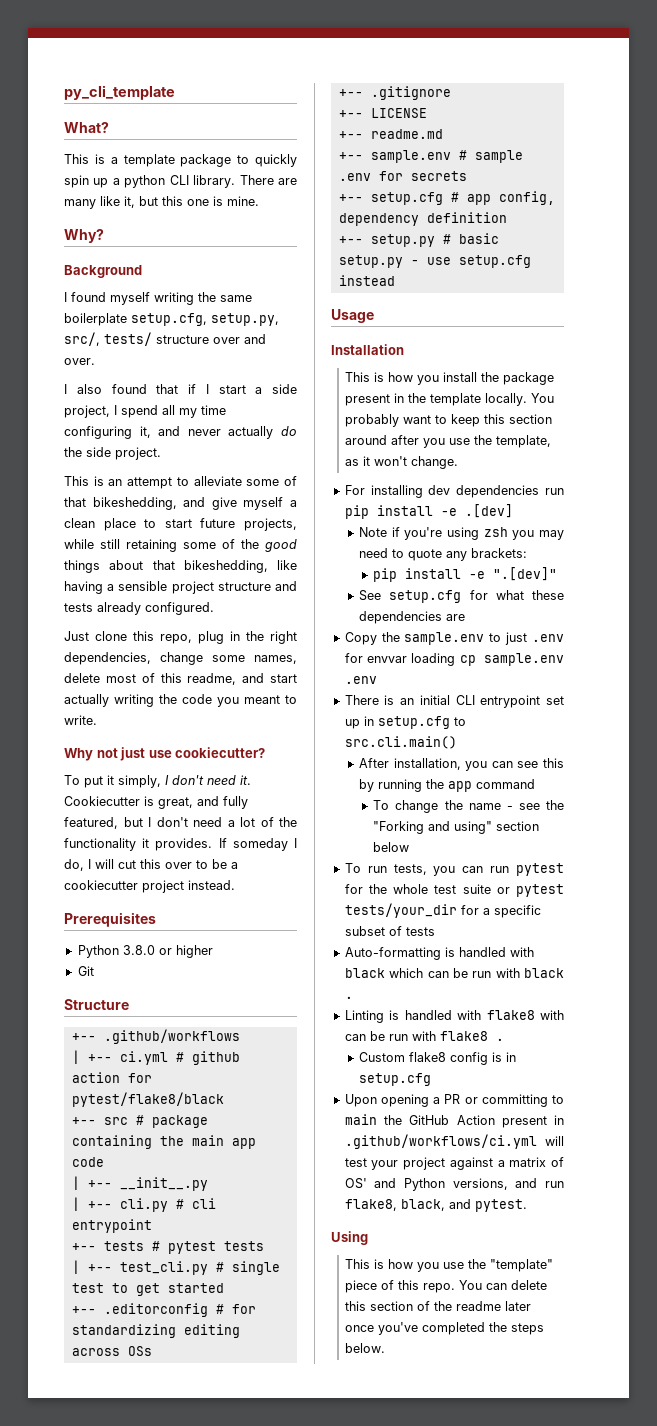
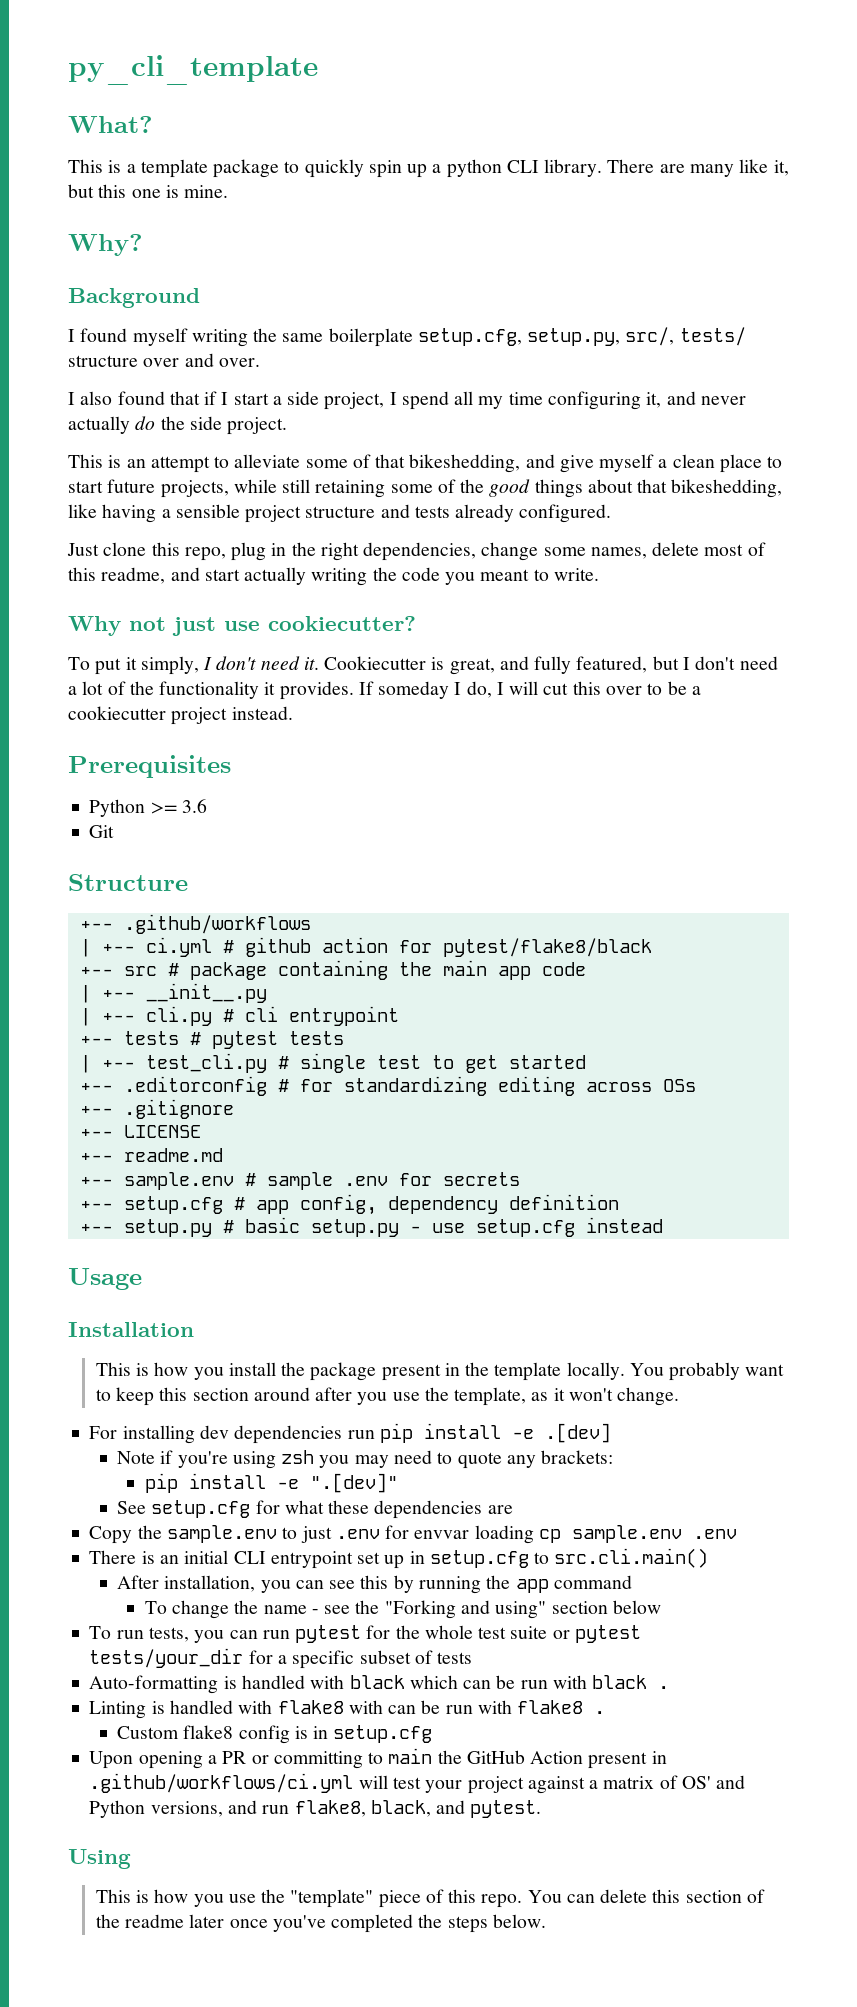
[122,945,213,958] 3.8.0 or higher -> [150,799,207,814] >= 3.6

